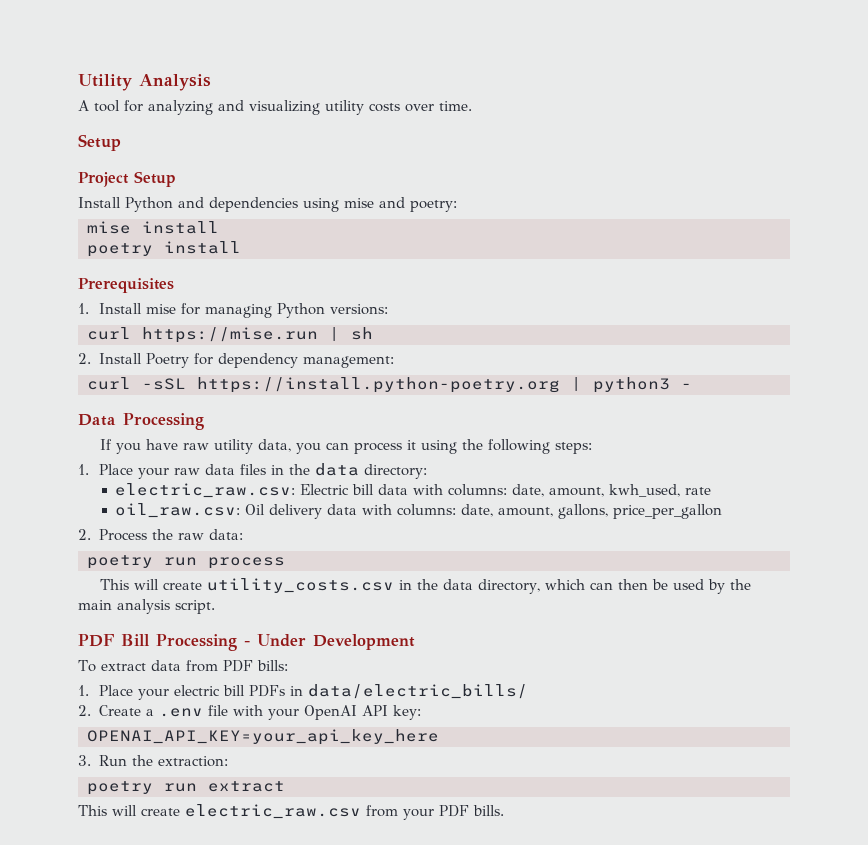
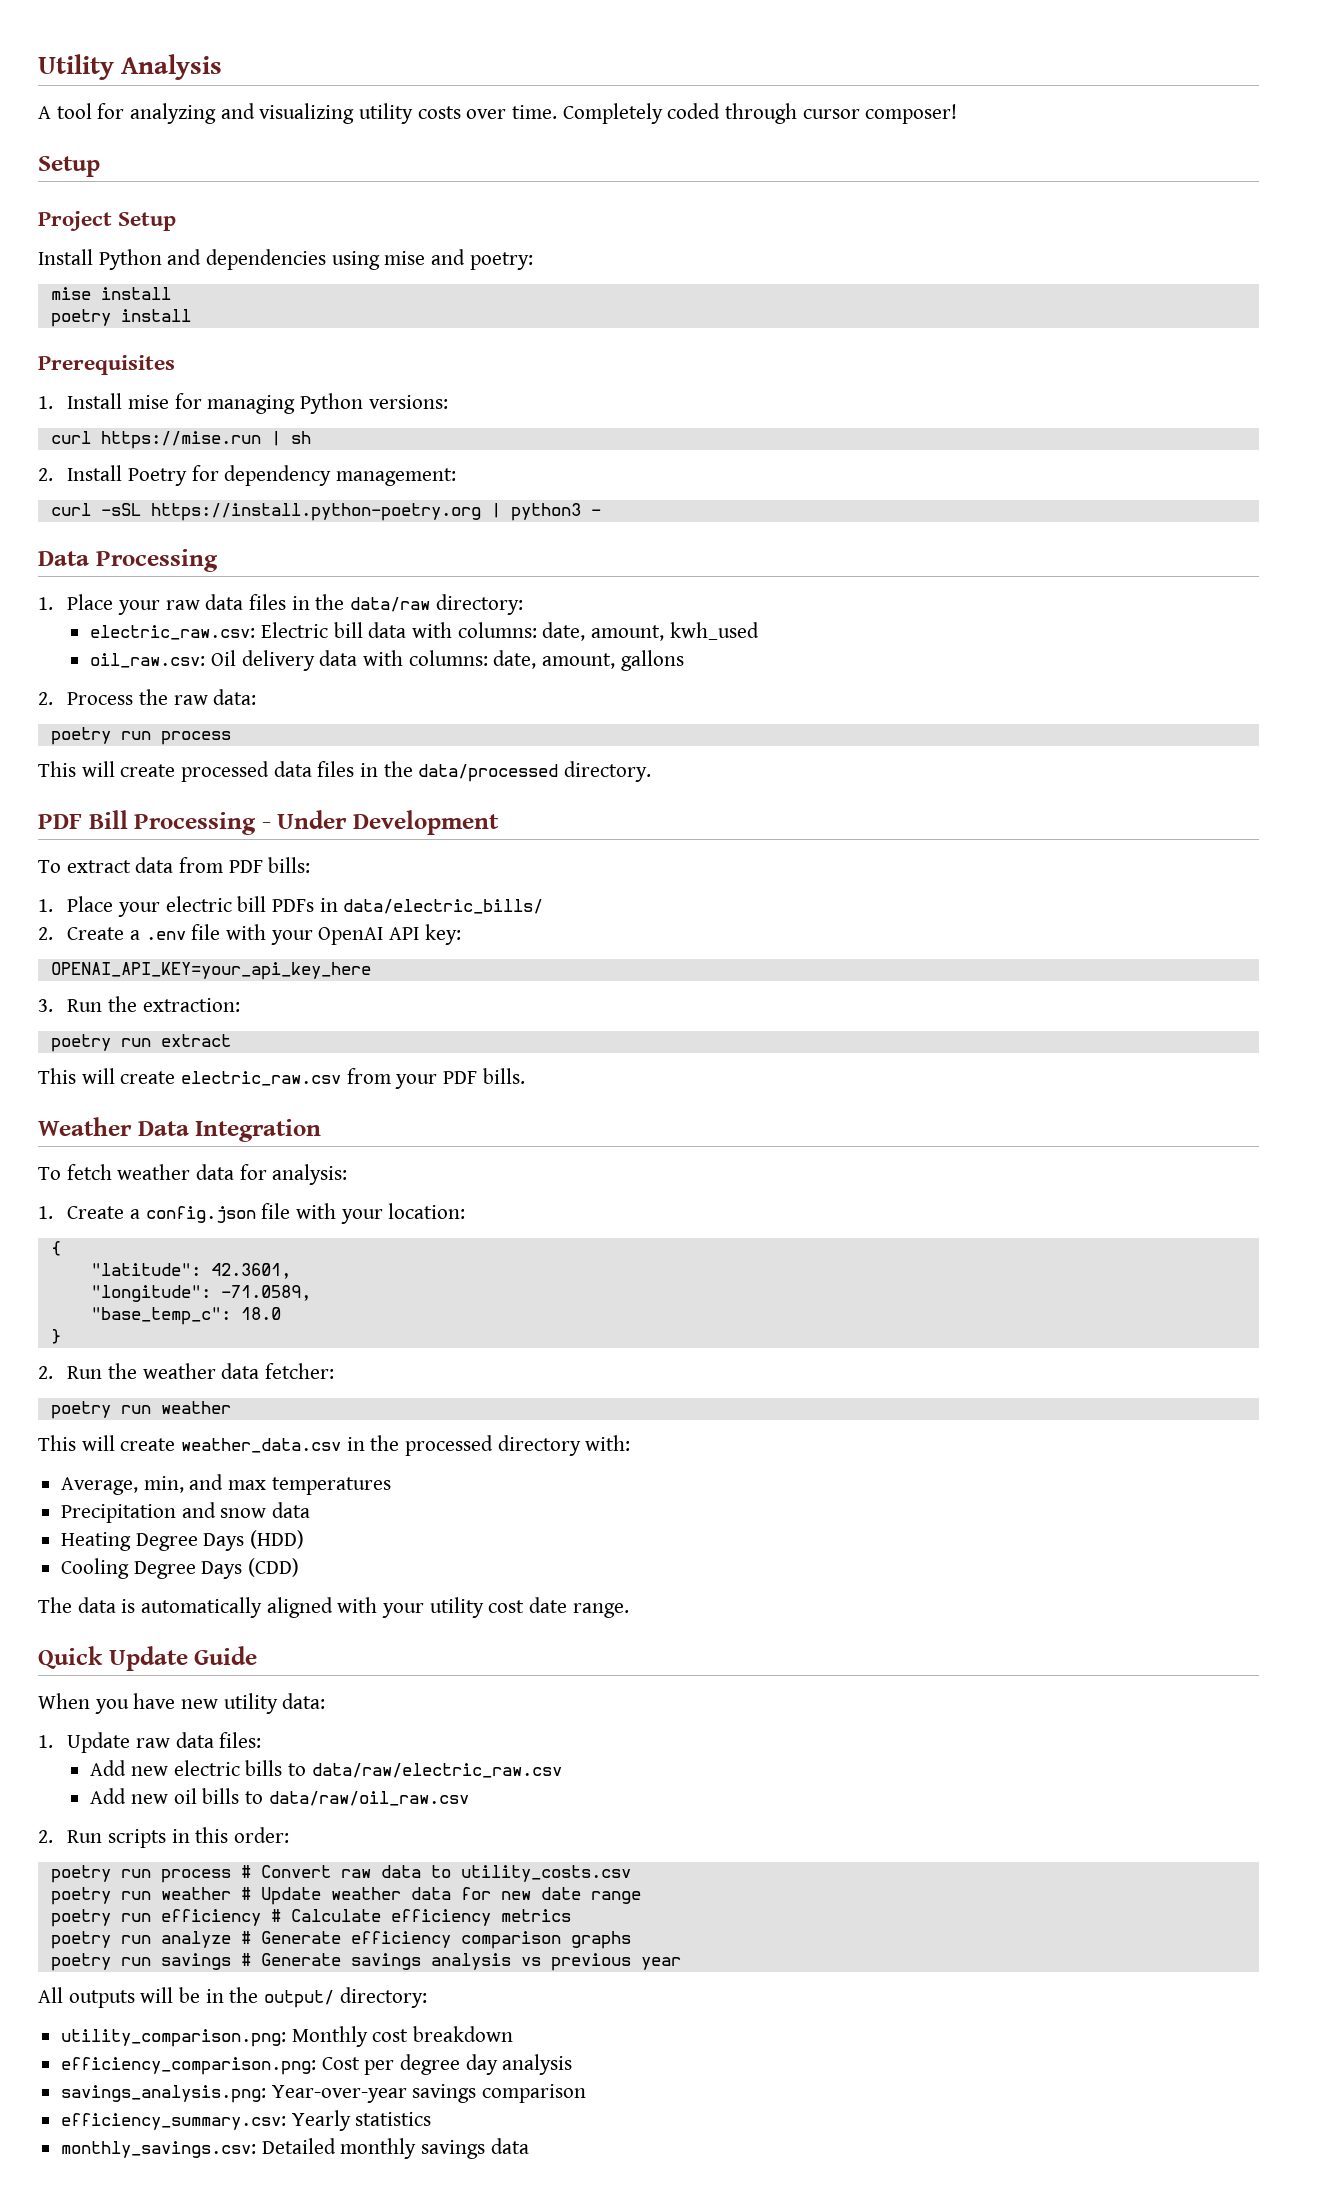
(472, 106) none -> [562,103,958,124] Completely coded through cursor composer!
[100,439,593,454] // If you have raw utility data, you can process it using the following steps: -> (218, 560) none
[314,463,359,476] data -> [349,597,430,612] data/raw
[609,484,712,497] kwh_used, rate -> [669,622,759,640] kwh_used
[558,504,723,519] gallons, price_per_gallon -> [620,650,684,671] gallons
[207,578,752,594] [78,599,215,614] utility_costs.csv in the data directory, which can then be used by the main analysis script. -> [181,761,652,782] processed data files in the data/processed directory.
(504, 810) none -> [38,1117,322,1142] [38,1164,348,1185] [38,1203,466,1224] [50,1241,61,1256] [90,1263,291,1279] [90,1285,311,1302] [90,1307,281,1325] [50,1329,61,1344] [38,1363,334,1379] [50,1401,231,1419] [38,1435,631,1456] [61,1474,391,1495] [61,1502,311,1523] [61,1530,305,1551] [61,1558,300,1579] [38,1597,629,1618] [38,1646,258,1671] [38,1693,326,1714] [38,1732,262,1753] [90,1760,562,1778] [90,1788,469,1806] [38,1827,289,1848] [50,1865,631,1883] [50,1887,641,1905] [50,1909,571,1927] [50,1931,631,1949] [50,1953,681,1971] [38,1987,427,2008] [61,2026,514,2047] [61,2054,573,2075] [61,2084,587,2103] [61,2110,432,2131] [61,2138,529,2159] // Weather Data Integration // To fetch weather data for analysis: // 1. Create a config.json file with your location: // { // "latitude": 42.3601, // "longitude": -71.0589, // "base_temp_c": 18.0 // } // 2. Run the weather data fetcher: // poetry run weather // This will create weather_data.csv in the processed directory with: // Average, min, and max temperatures // Precipitation and snow data // Heating Degree Days (HDD) // Cooling Degree Days (CDD) // The data is automatically aligned with your utility cost date range. // Quick Update Guide // When you have new utility data: // 1. Update raw data files: // Add new electric bills to data/raw/electric_raw.csv // Add new oil bills to data/raw/oil_raw.csv // 2. Run scripts in this order: // poetry run process # Convert raw data to utility_costs.csv // poetry run weather # Update weather data for new date range // poetry run efficiency # Calculate efficiency metrics // poetry run analyze # Generate efficiency comparison graphs // poetry run savings # Generate savings analysis vs previous year // All outputs will be in the output/ directory: // utility_comparison.png: Monthly cost breakdown // efficiency_comparison.png: Cost per degree day analysis // savings_analysis.png: Year-over-year savings comparison // efficiency_summary.csv: Yearly statistics // monthly_savings.csv: Detailed monthly savings data

